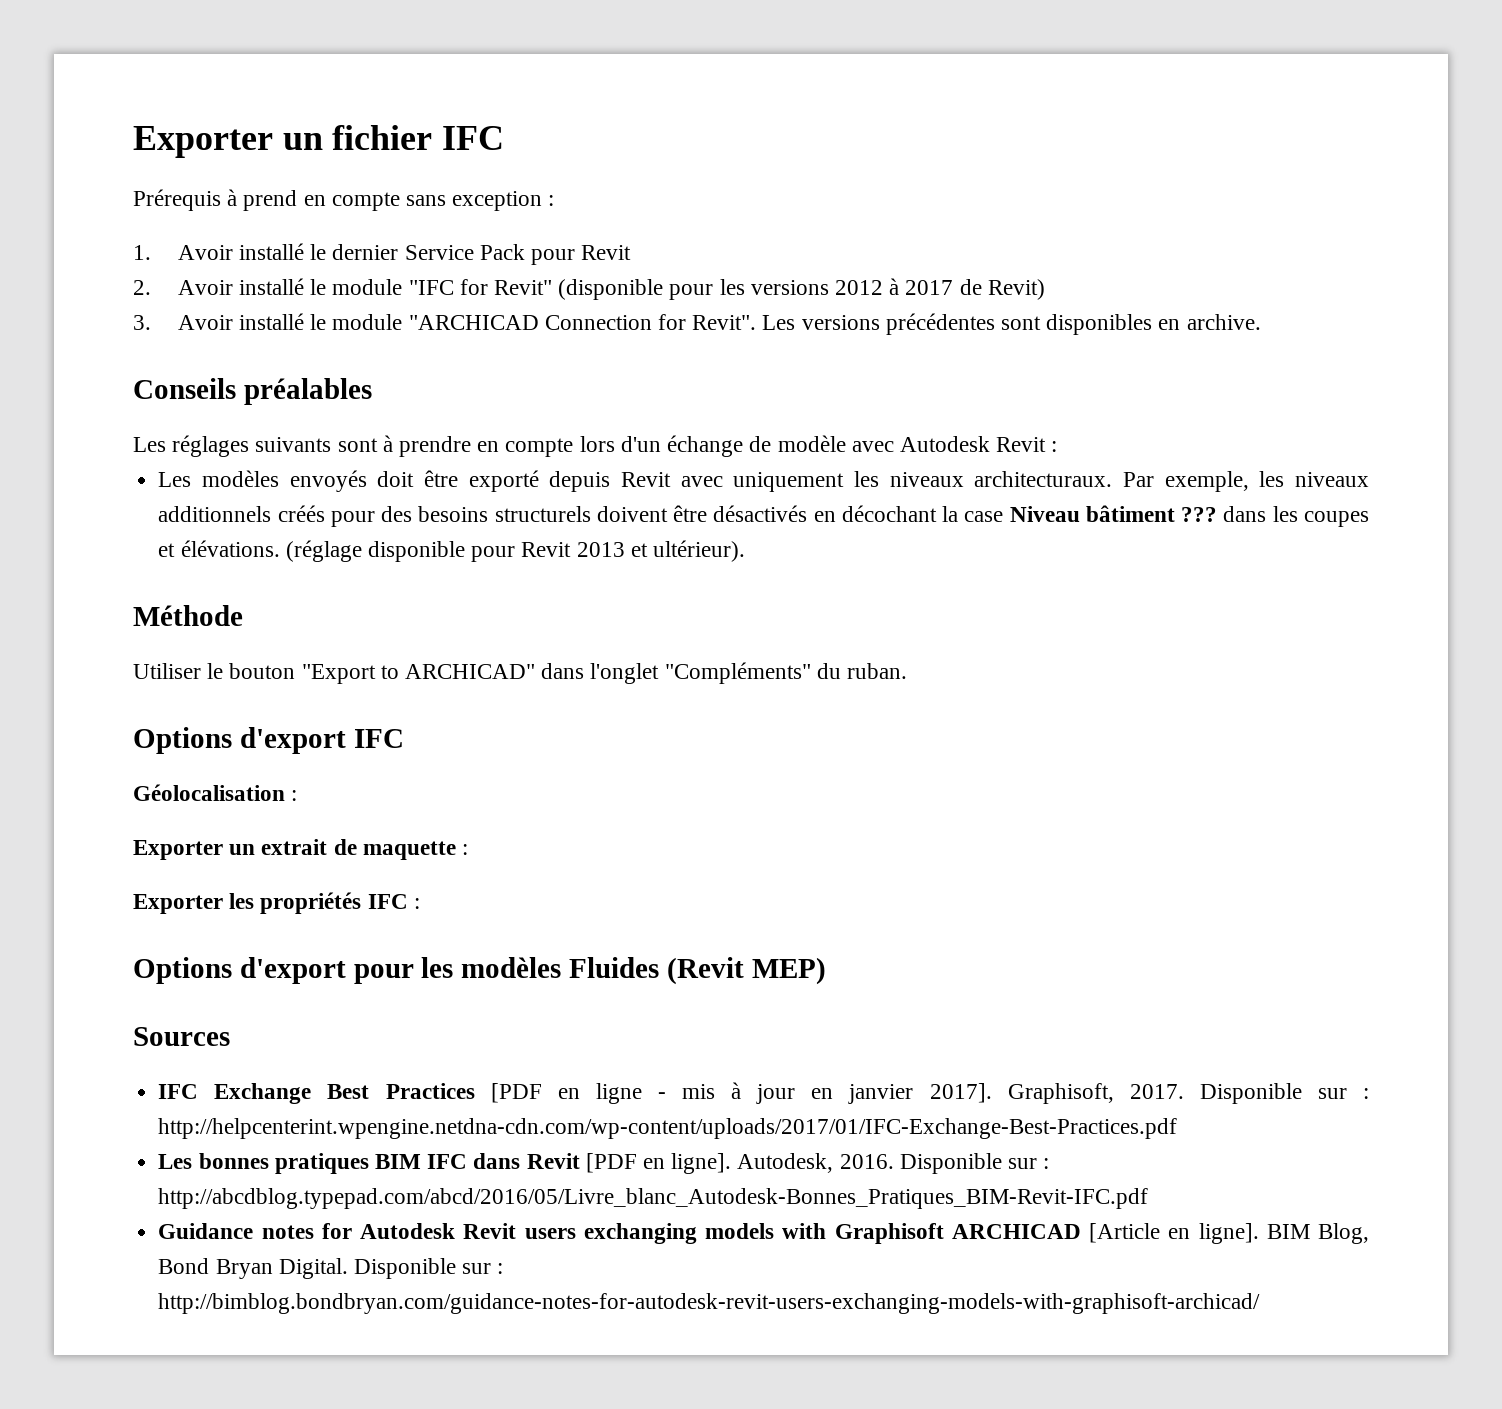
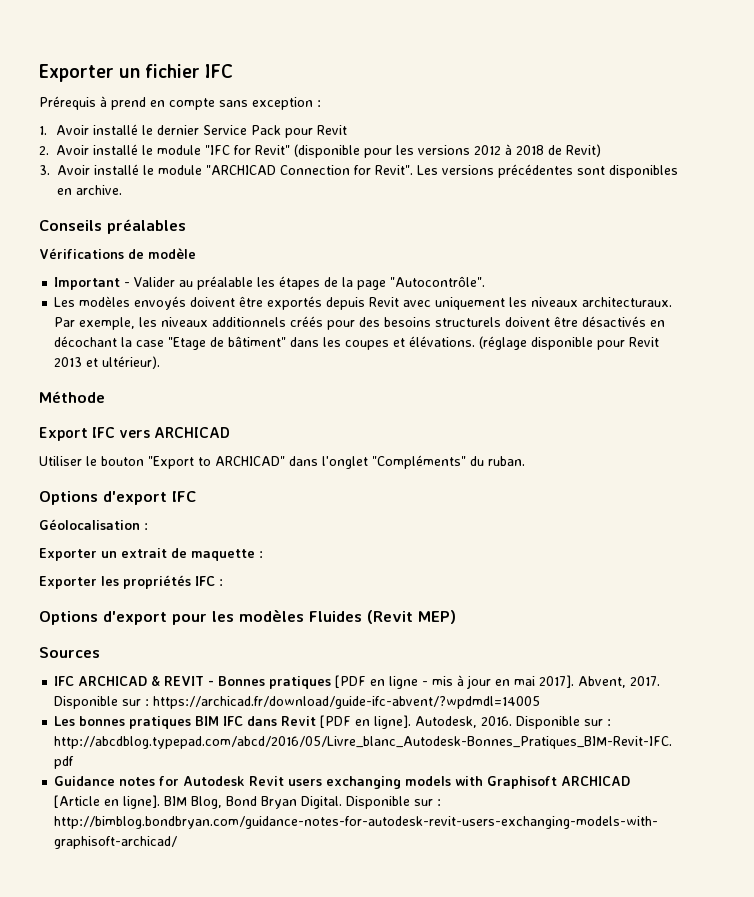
[905,280,954,295] 2017 -> [516,145,544,155] 2018
[133,435,1058,457] Les réglages suivants sont à prendre en compte lors d'un échange de modèle avec Autodesk Revit : -> [39,248,196,259] [54,276,486,290] Vérifications de modèle // Important - Valider au préalable les étapes de la page "Autocontrôle".
[377,470,539,492] doit être exporté -> [190,296,323,310] doivent être exportés
[1009,505,1218,522] Niveau bâtiment ??? -> [168,336,287,350] "Etage de bâtiment"
(243, 615) none -> [39,427,231,441] // Export IFC vers ARCHICAD
[214,1083,475,1104] Exchange Best Practices -> [78,675,332,689] ARCHICAD & REVIT - Bonnes pratiques
[848,1083,1114,1104] janvier 2017]. Graphisoft, -> [514,675,627,688] mai 2017]. Abvent,
[158,1118,1178,1139] http://helpcenterint.wpengine.netdna-cdn.com/wp-content/uploads/2017/01/IFC-Exchange-Best-Practices.pdf -> [153,696,541,709] https://archicad.fr/download/guide-ifc-abvent/?wpdmdl=14005

